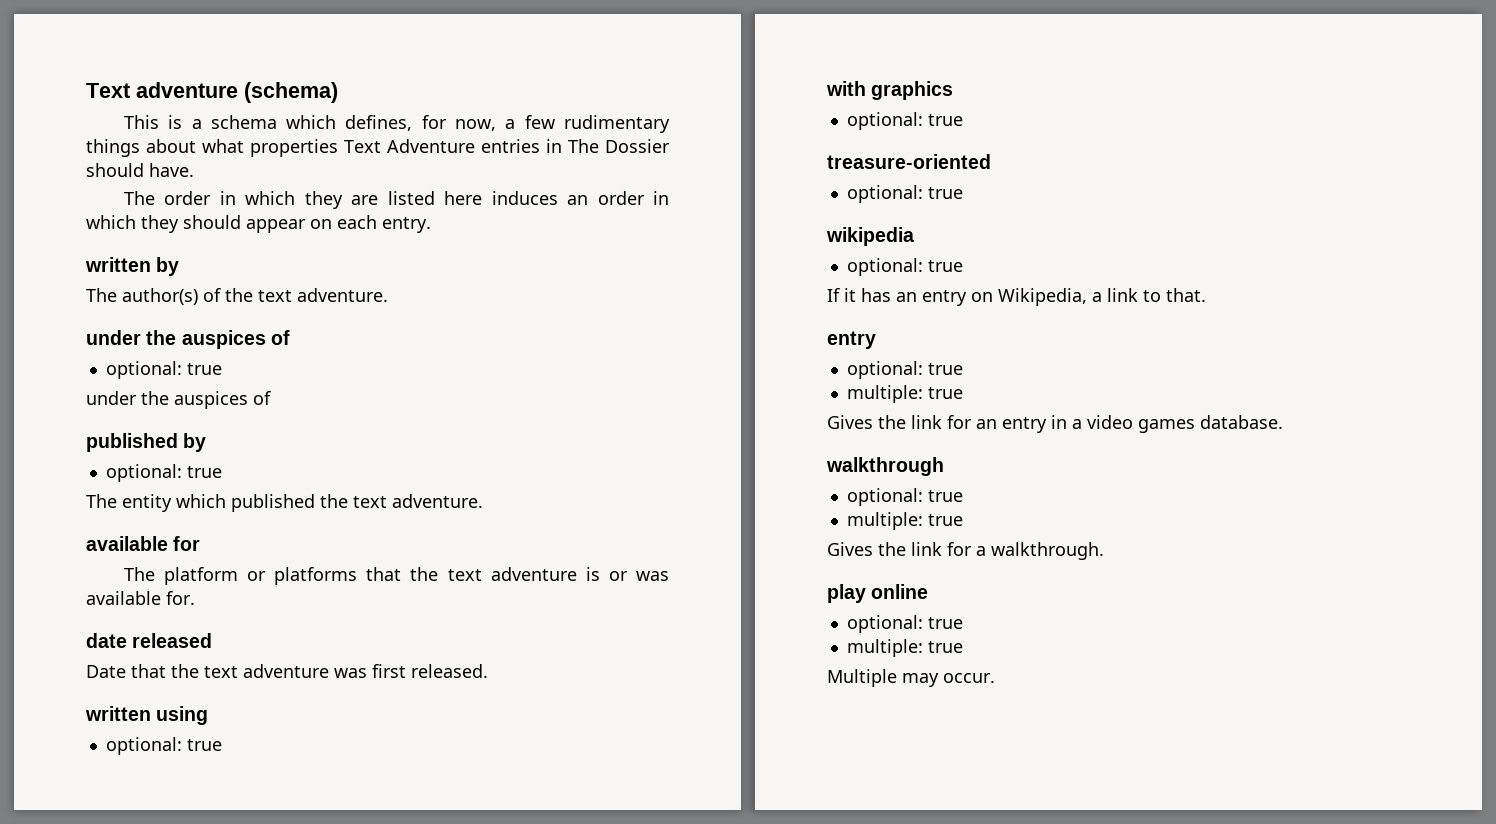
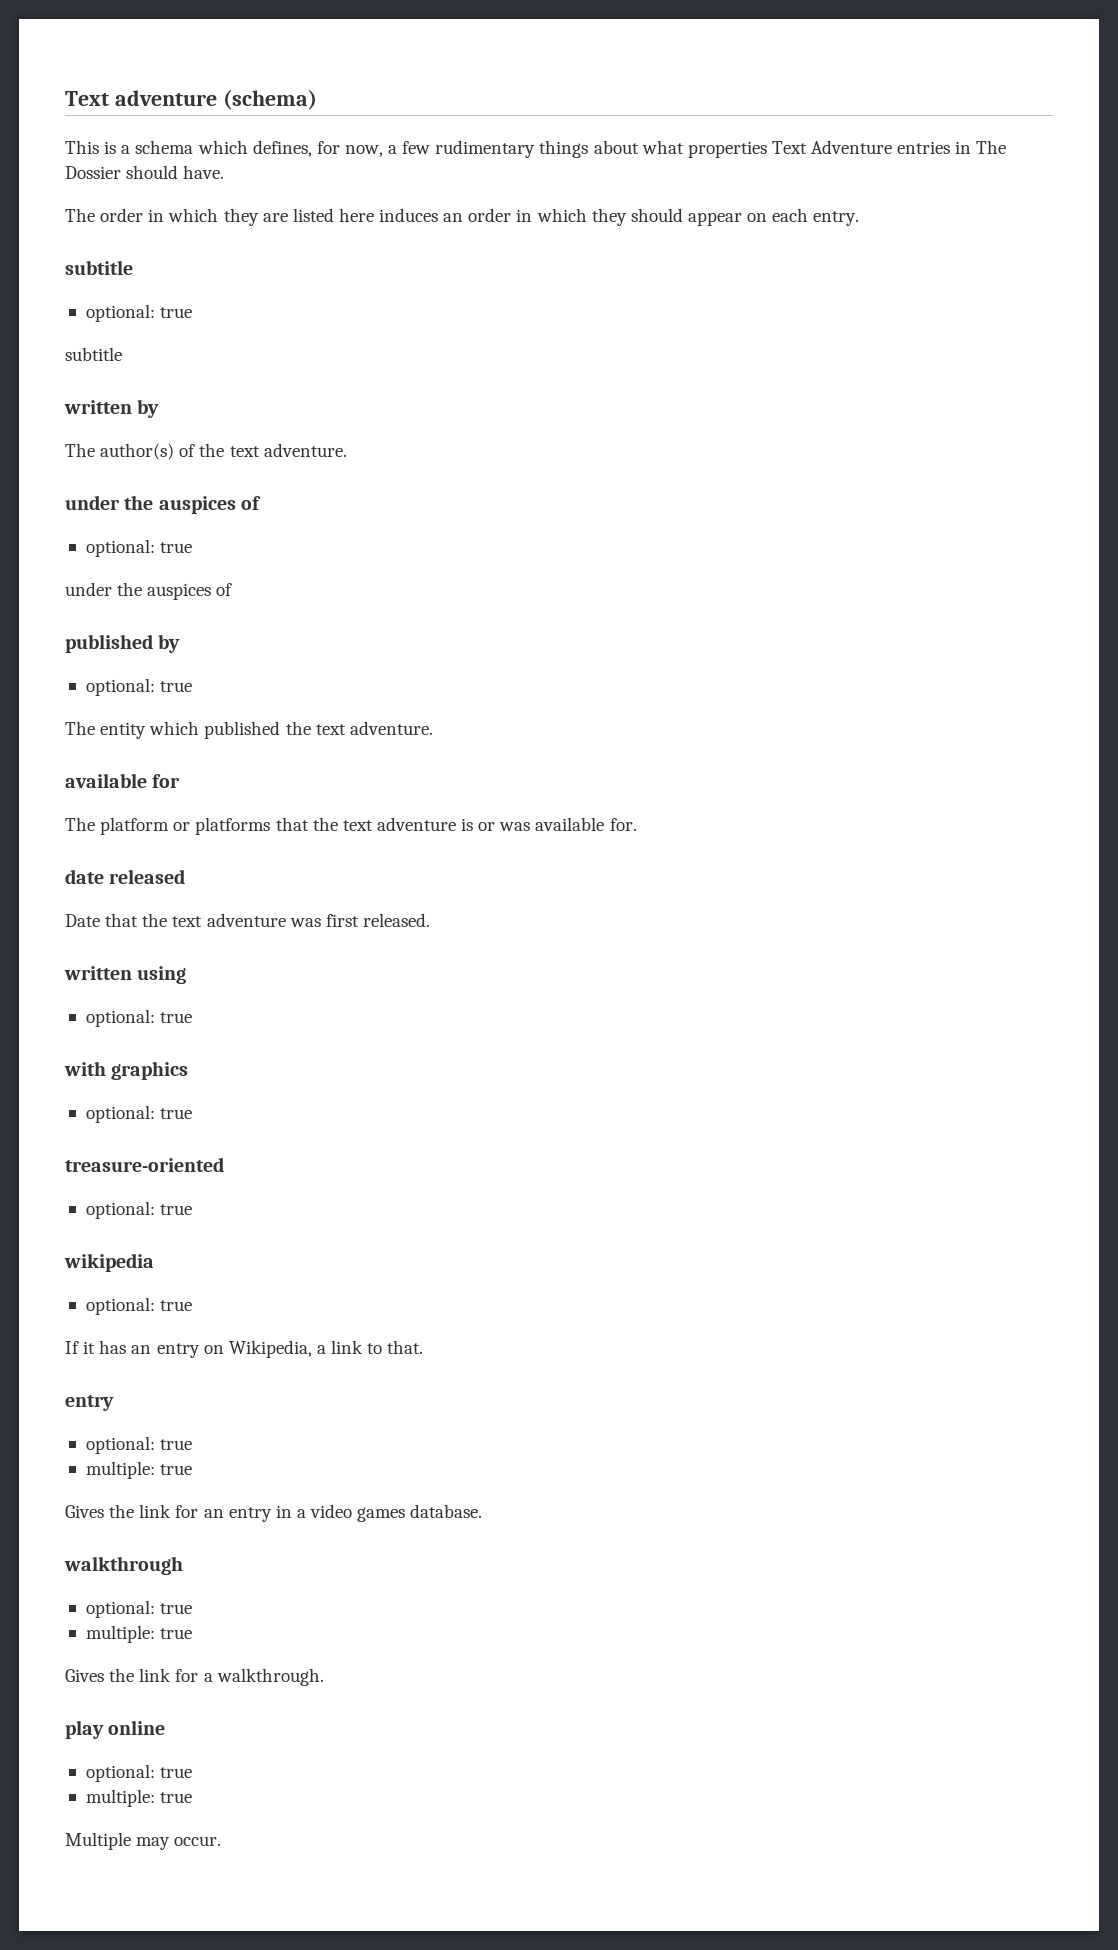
(431, 225) none -> [65,260,133,275] [85,304,193,322] [65,347,122,361] // subtitle // optional: true // subtitle

